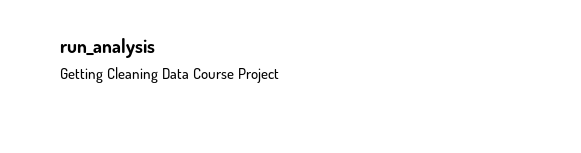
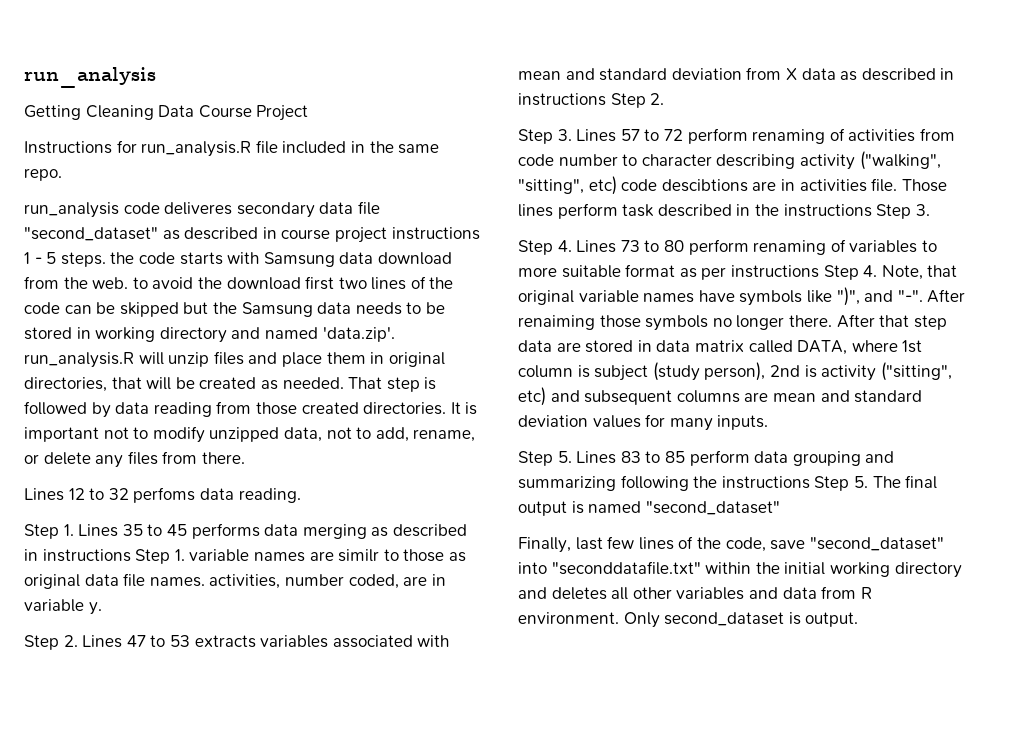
(280, 75) none -> [24,140,440,157] [24,168,62,181] [24,201,380,218] [24,227,480,243] [24,252,452,267] [24,276,454,290] [24,302,445,317] [24,327,395,343] [24,351,445,368] [24,377,437,392] [24,401,478,418] [24,426,476,443] [24,451,245,468] [24,487,301,503] [24,523,467,539] [24,549,466,564] [24,573,446,589] [24,599,102,615] [24,635,450,650] [518,67,955,81] [518,93,665,108] [518,128,955,144] [518,151,941,170] [518,176,947,195] [518,203,930,219] [518,239,937,255] [518,264,958,280] [518,287,966,306] [518,314,947,331] [518,340,923,355] [518,362,952,381] [518,387,923,406] [518,414,769,431] [518,450,895,466] [518,475,938,491] [518,501,780,516] [518,536,944,553] [518,561,962,578] [518,586,872,600] [518,612,859,628] // Instructions for run_analysis.R file included in the same repo. // run_analysis code deliveres secondary data file "second_dataset" as described in course project instructions 1 - 5 steps. the code starts with Samsung data download from the web. to avoid the download first two lines of the code can be skipped but the Samsung data needs to be stored in working directory and named 'data.zip'. run_analysis.R will unzip files and place them in original directories, that will be created as needed. That step is followed by data reading from those created directories. It is important not to modify unzipped data, not to add, rename, or delete any files from there. // Lines 12 to 32 perfoms data reading. // Step 1. Lines 35 to 45 performs data merging as described in instructions Step 1. variable names are similr to those as original data file names. activities, number coded, are in variable y. // Step 2. Lines 47 to 53 extracts variables associated with mean and standard deviation from X data as described in instructions Step 2. // Step 3. Lines 57 to 72 perform renaming of activities from code number to character describing activity ("walking", "sitting", etc) code descibtions are in activities file. Those lines perform task described in the instructions Step 3. // Step 4. Lines 73 to 80 perform renaming of variables to more suitable format as per instructions Step 4. Note, that original variable names have symbols like ")", and "-". After renaiming those symbols no longer there. After that step data are stored in data matrix called DATA, where 1st column is subject (study person), 2nd is activity ("sitting", etc) and subsequent columns are mean and standard deviation values for many inputs. // Step 5. Lines 83 to 85 perform data grouping and summarizing following the instructions Step 5. The final output is named "second_dataset" // Finally, last few lines of the code, save "second_dataset" into "seconddatafile.txt" within the initial working directory and deletes all other variables and data from R environment. Only second_dataset is output.

